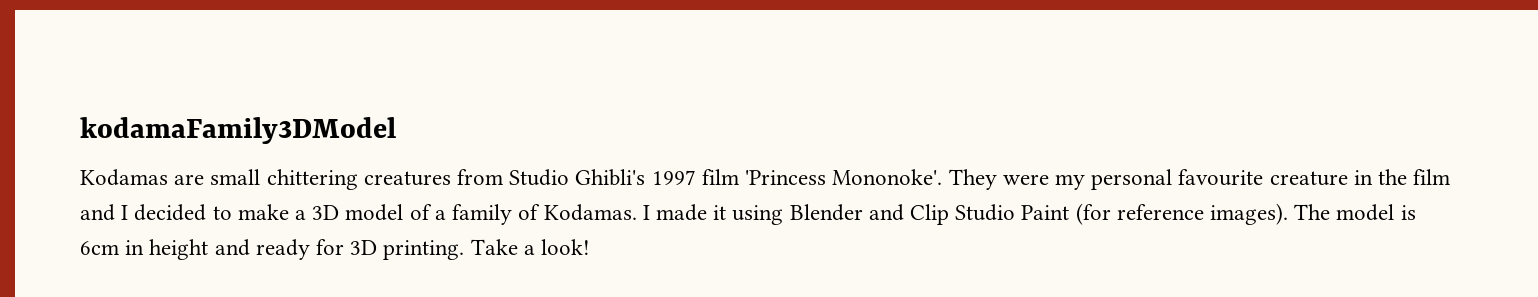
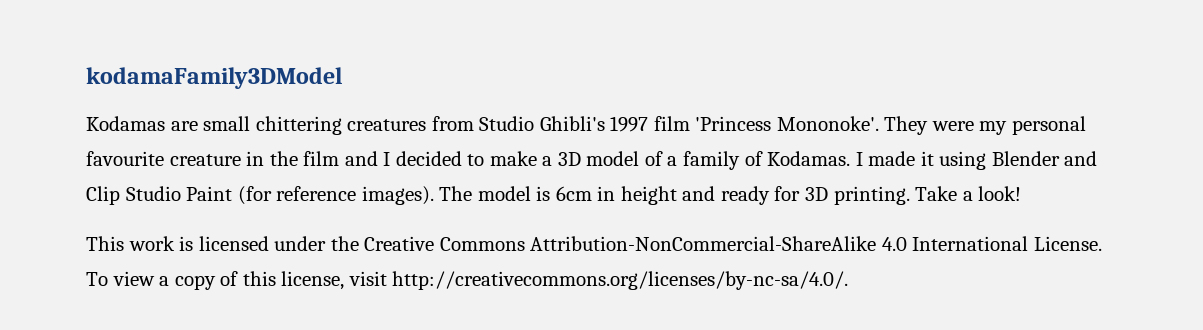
(591, 247) none -> [86,236,1102,251] [86,271,849,290] // This work is licensed under the Creative Commons Attribution-NonCommercial-ShareAlike 4.0 International License. To view a copy of this license, visit http://creativecommons.org/licenses/by-nc-sa/4.0/.

